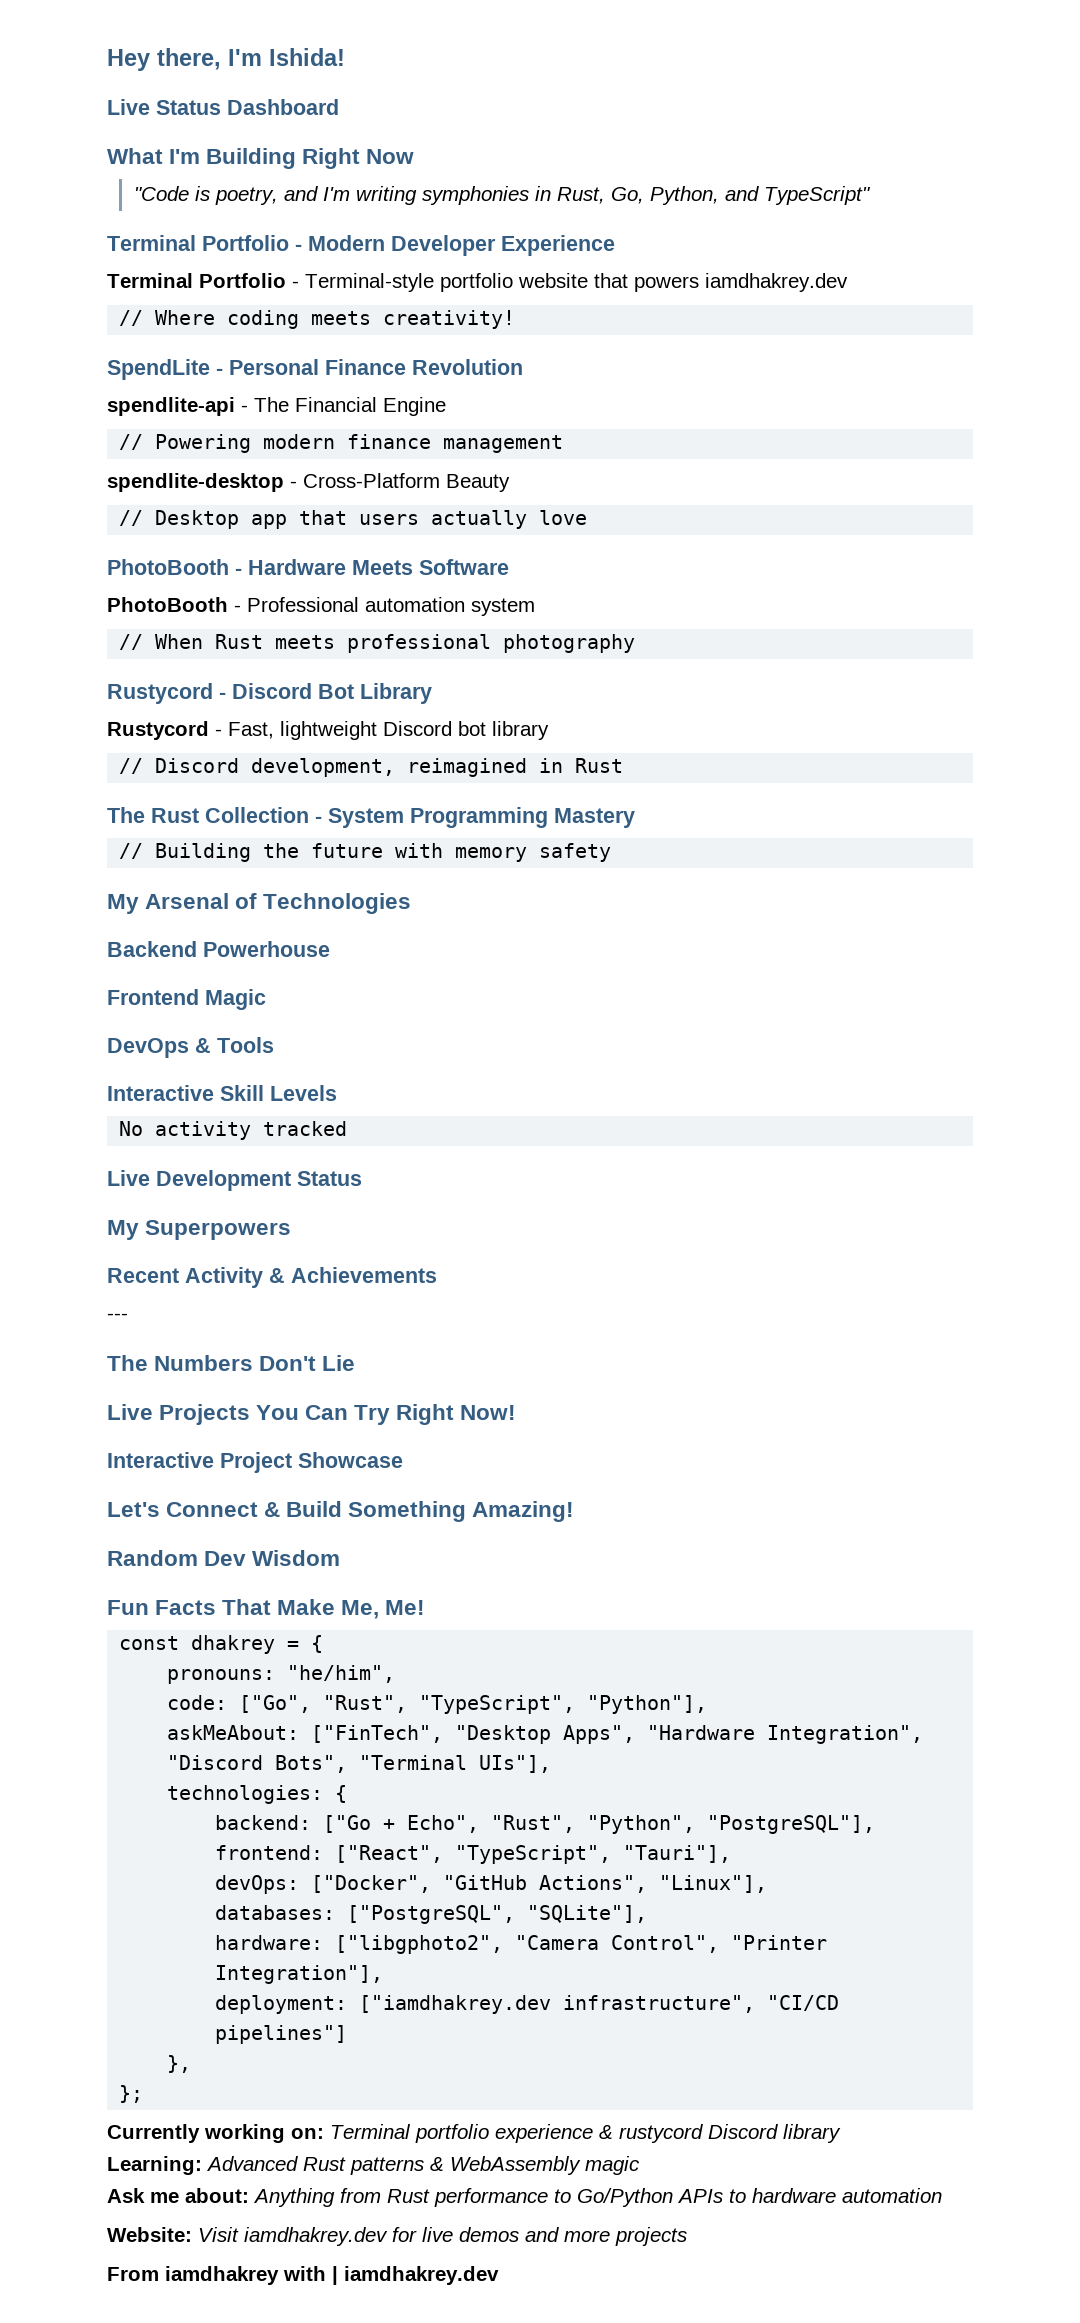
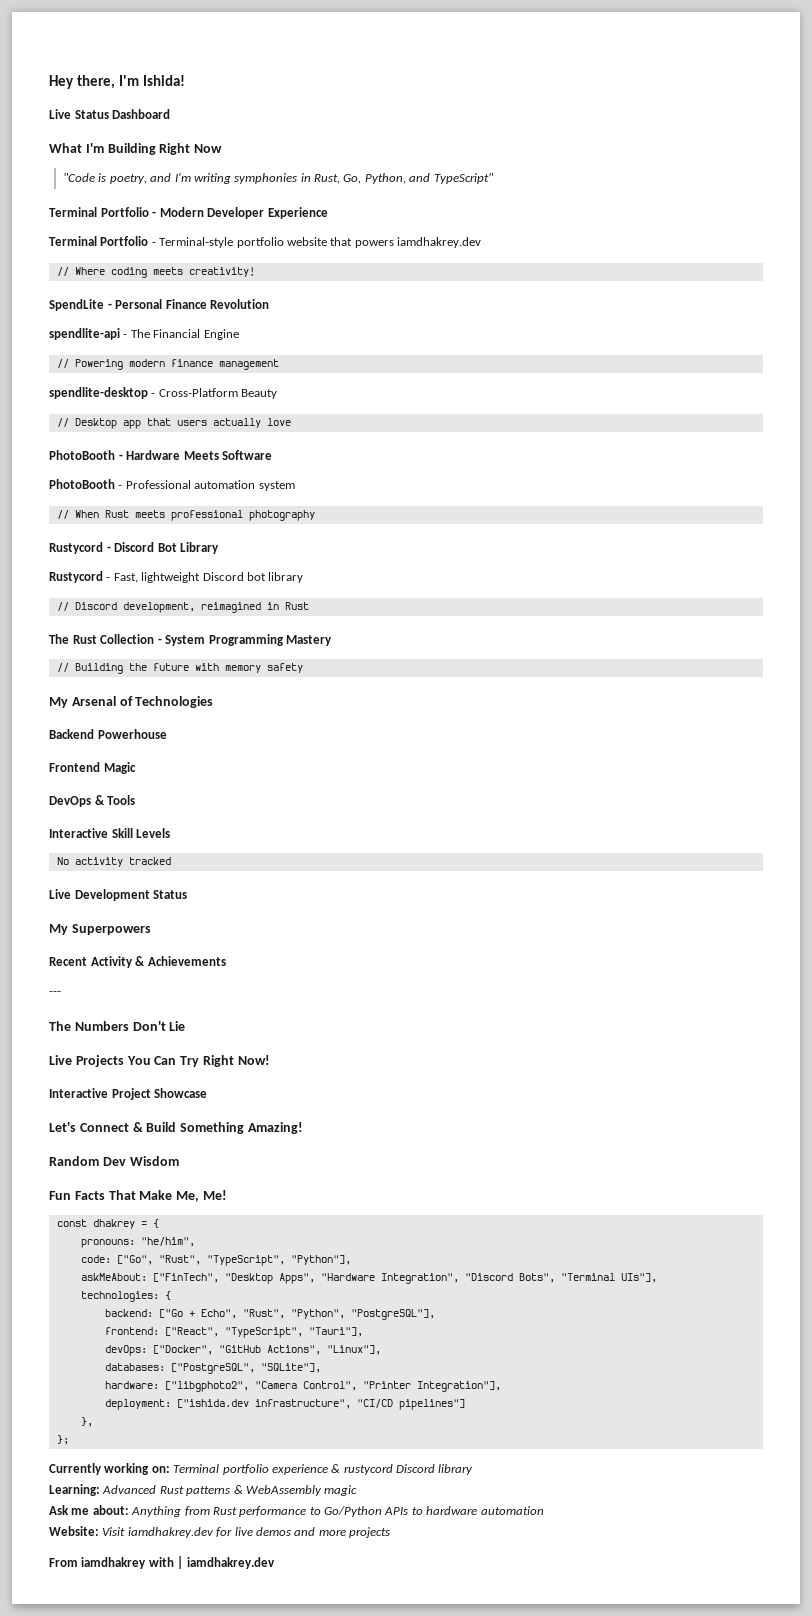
[359,1995,552,2014] ["iamdhakrey.dev -> [176,1399,249,1408] ["ishida.dev

